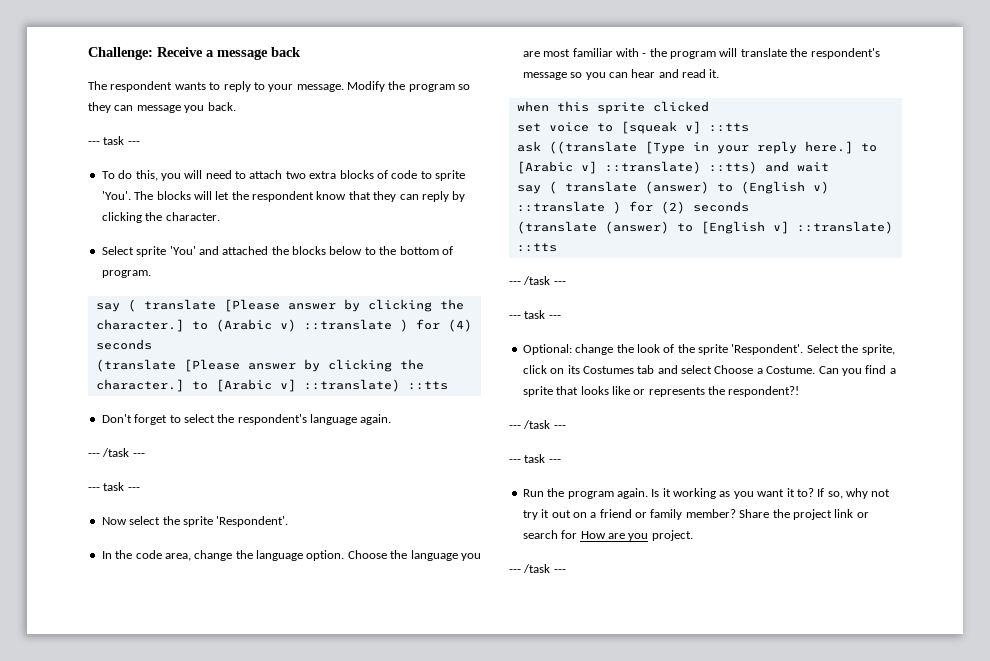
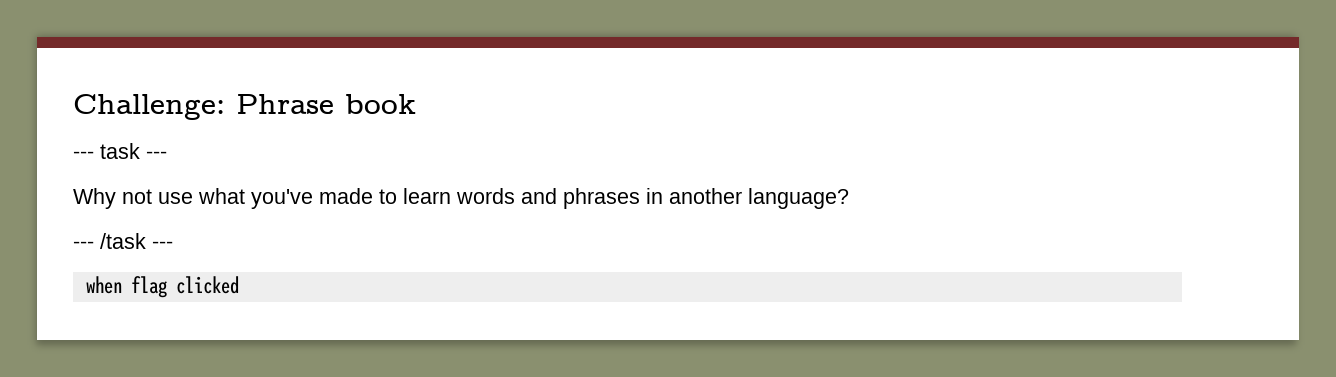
[157,47,301,60] [88,81,471,92] [88,102,236,113] [88,136,140,145] [101,170,465,181] [101,191,466,202] [101,212,220,223] [101,246,453,257] [101,270,151,278] [95,299,464,312] [95,319,472,332] [95,339,152,350] [95,359,424,372] [95,379,448,392] [101,414,392,425] [88,448,145,457] [88,482,140,491] [101,516,289,527] [101,550,481,561] [522,48,880,59] [522,69,720,80] Receive a message back // The respondent wants to reply to your message. Modify the program so they can message you back. // --- task --- // To do this, you will need to attach two extra blocks of code to sprite 'You'. The blocks will let the respondent know that they can reply by clicking the character. // Select sprite 'You' and attached the blocks below to the bottom of program. // say ( translate [Please answer by clicking the character.] to (Arabic v) ::translate ) for (4) seconds // (translate [Please answer by clicking the character.] to [Arabic v] ::translate) ::tts // Don't forget to select the respondent's language again. // --- /task --- // --- task --- // Now select the sprite 'Respondent'. // In the code area, change the language option. Choose the language you are most familiar with - the program will translate the respondent's message so you can hear and read it. -> [236,94,416,114] [73,143,167,159] [73,188,849,209] [73,233,173,249] Phrase book // --- task --- // Why not use what you've made to learn words and phrases in another language? // --- /task ---
[556,101,645,114] this sprite -> [130,276,167,298] flag
[516,121,749,134] [516,141,877,154] [516,161,829,174] [516,181,829,194] [516,201,749,214] [516,221,893,234] [516,243,557,252] [509,276,566,285] [509,310,561,319] [522,344,895,355] [522,365,896,376] [522,386,800,397] [509,420,566,429] [509,454,561,463] [522,488,891,499] [522,509,869,520] [522,530,693,541] [509,564,566,573] // set voice to [squeak v] ::tts // ask ((translate [Type in your reply here.] to [Arabic v] ::translate) ::tts) and wait // say ( translate (answer) to (English v) ::translate ) for (2) seconds // (translate (answer) to [English v] ::translate) ::tts // --- /task --- // --- task --- // Optional: change the look of the sprite 'Respondent'. Select the sprite, click on its Costumes tab and select Choose a Costume. Can you find a sprite that looks like or represents the respondent?! // --- /task --- // --- task --- // Run the program again. Is it working as you want it to? If so, why not try it out on a friend or family member? Share the project link or search for How are you project. // --- /task --- -> (239, 285) none

